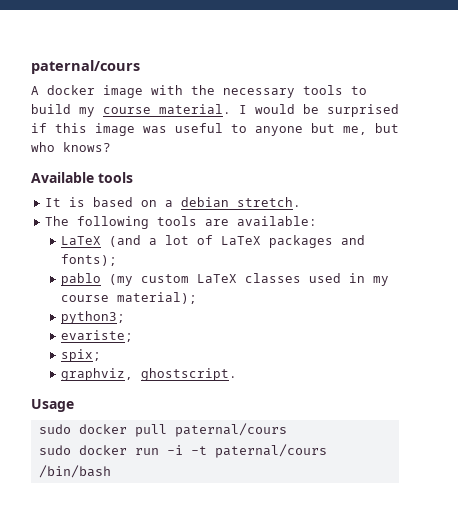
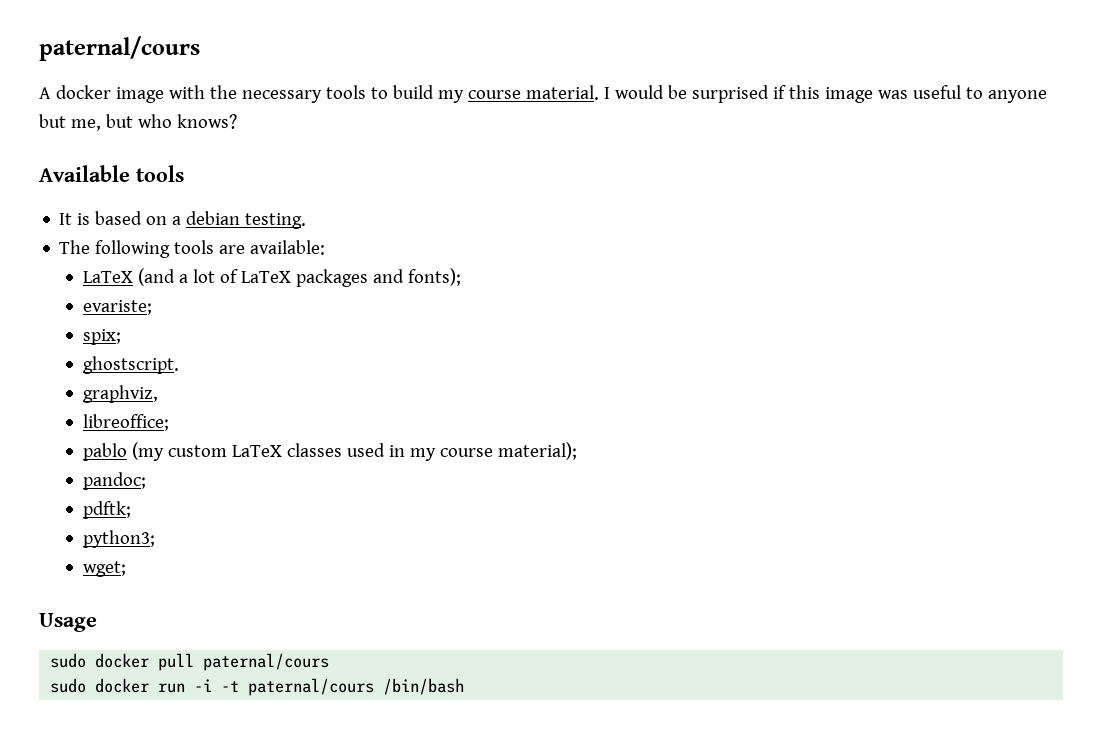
[236,197,301,207] stretch. -> [245,213,307,229] testing.
(117, 260) none -> [83,300,153,315] [83,329,122,345] [83,356,180,374] [83,385,159,403] [83,414,170,431] // evariste; // spix; // ghostscript. // graphviz, // libreoffice;
(197, 298) none -> [83,472,147,490] [83,501,132,519] // pandoc; // pdftk;
[60,330,133,342] [60,349,101,362] [60,368,237,381] evariste; // spix; // graphviz, ghostscript. -> [83,561,127,577] wget;

